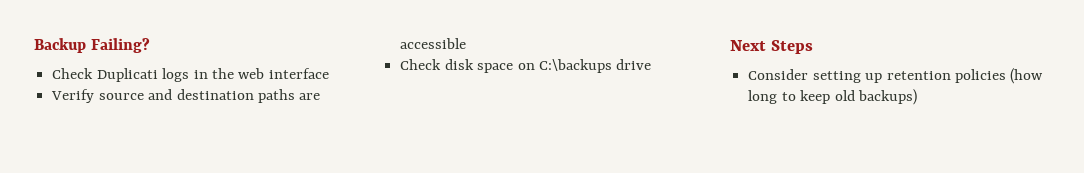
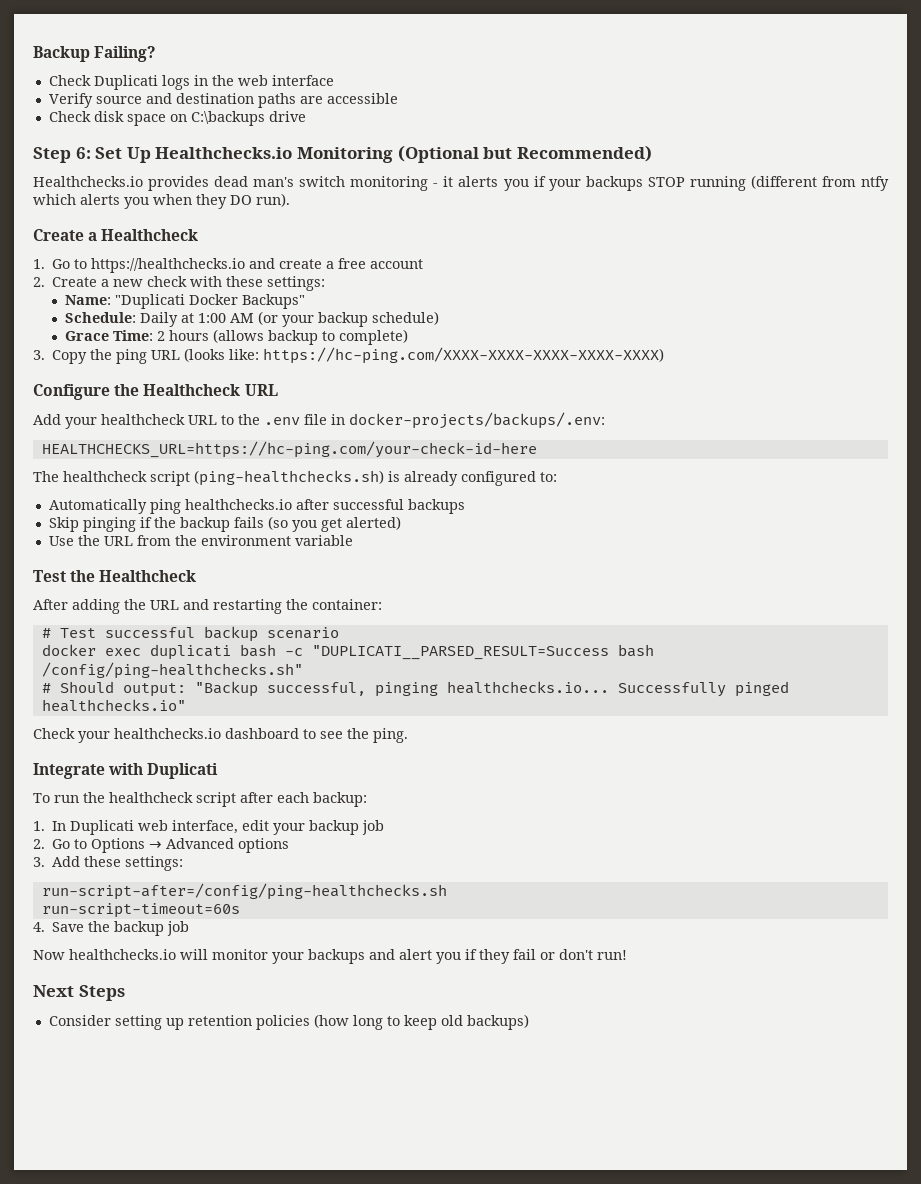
(652, 64) none -> [33,145,652,163] [33,175,889,191] [33,193,290,209] [33,229,199,241] [33,258,424,273] [33,276,326,291] [65,294,306,309] [65,311,440,327] [65,329,409,345] [33,347,665,364] [33,384,278,400] [33,412,605,429] [41,441,537,458] [33,470,557,486] [48,499,465,514] [48,516,401,532] [48,535,353,546] [33,570,197,582] [33,599,382,614] [41,626,339,642] [41,644,654,660] [41,662,303,679] [41,681,789,697] [41,699,186,712] [33,728,408,743] [33,763,219,779] [33,792,367,807] [33,820,385,835] [33,838,290,853] [33,856,184,871] [41,883,447,900] [41,903,240,918] [33,921,190,936] [33,949,627,964] // Step 6: Set Up Healthchecks.io Monitoring (Optional but Recommended) // Healthchecks.io provides dead man's switch monitoring - it alerts you if your backups STOP running (different from ntfy which alerts you when they DO run). // Create a Healthcheck // 1. Go to https://healthchecks.io and create a free account // 2. Create a new check with these settings: // Name: "Duplicati Docker Backups" // Schedule: Daily at 1:00 AM (or your backup schedule) // Grace Time: 2 hours (allows backup to complete) // 3. Copy the ping URL (looks like: https://hc-ping.com/XXXX-XXXX-XXXX-XXXX-XXXX) // Configure the Healthcheck URL // Add your healthcheck URL to the .env file in docker-projects/backups/.env: // HEALTHCHECKS_URL=https://hc-ping.com/your-check-id-here // The healthcheck script (ping-healthchecks.sh) is already configured to: // Automatically ping healthchecks.io after successful backups // Skip pinging if the backup fails (so you get alerted) // Use the URL from the environment variable // Test the Healthcheck // After adding the URL and restarting the container: // # Test successful backup scenario // docker exec duplicati bash -c "DUPLICATI__PARSED_RESULT=Success bash /config/ping-healthchecks.sh" // # Should output: "Backup successful, pinging healthchecks.io... Successfully pinged healthchecks.io" // Check your healthchecks.io dashboard to see the ping. // Integrate with Duplicati // To run the healthcheck script after each backup: // 1. In Duplicati web interface, edit your backup job // 2. Go to Options → Advanced options // 3. Add these settings: // run-script-after=/config/ping-healthchecks.sh // run-script-timeout=60s // 4. Save the backup job // Now healthchecks.io will monitor your backups and alert you if they fail or don't run!

